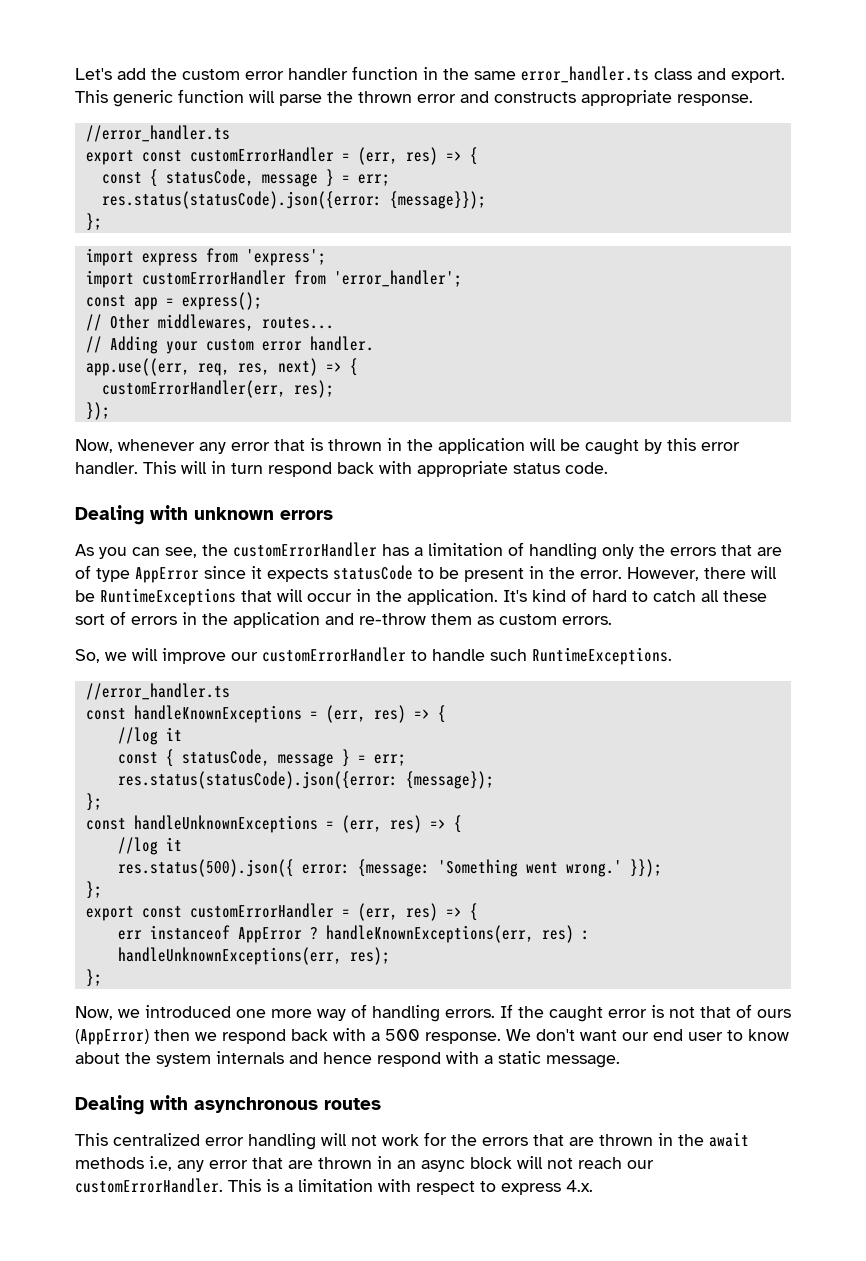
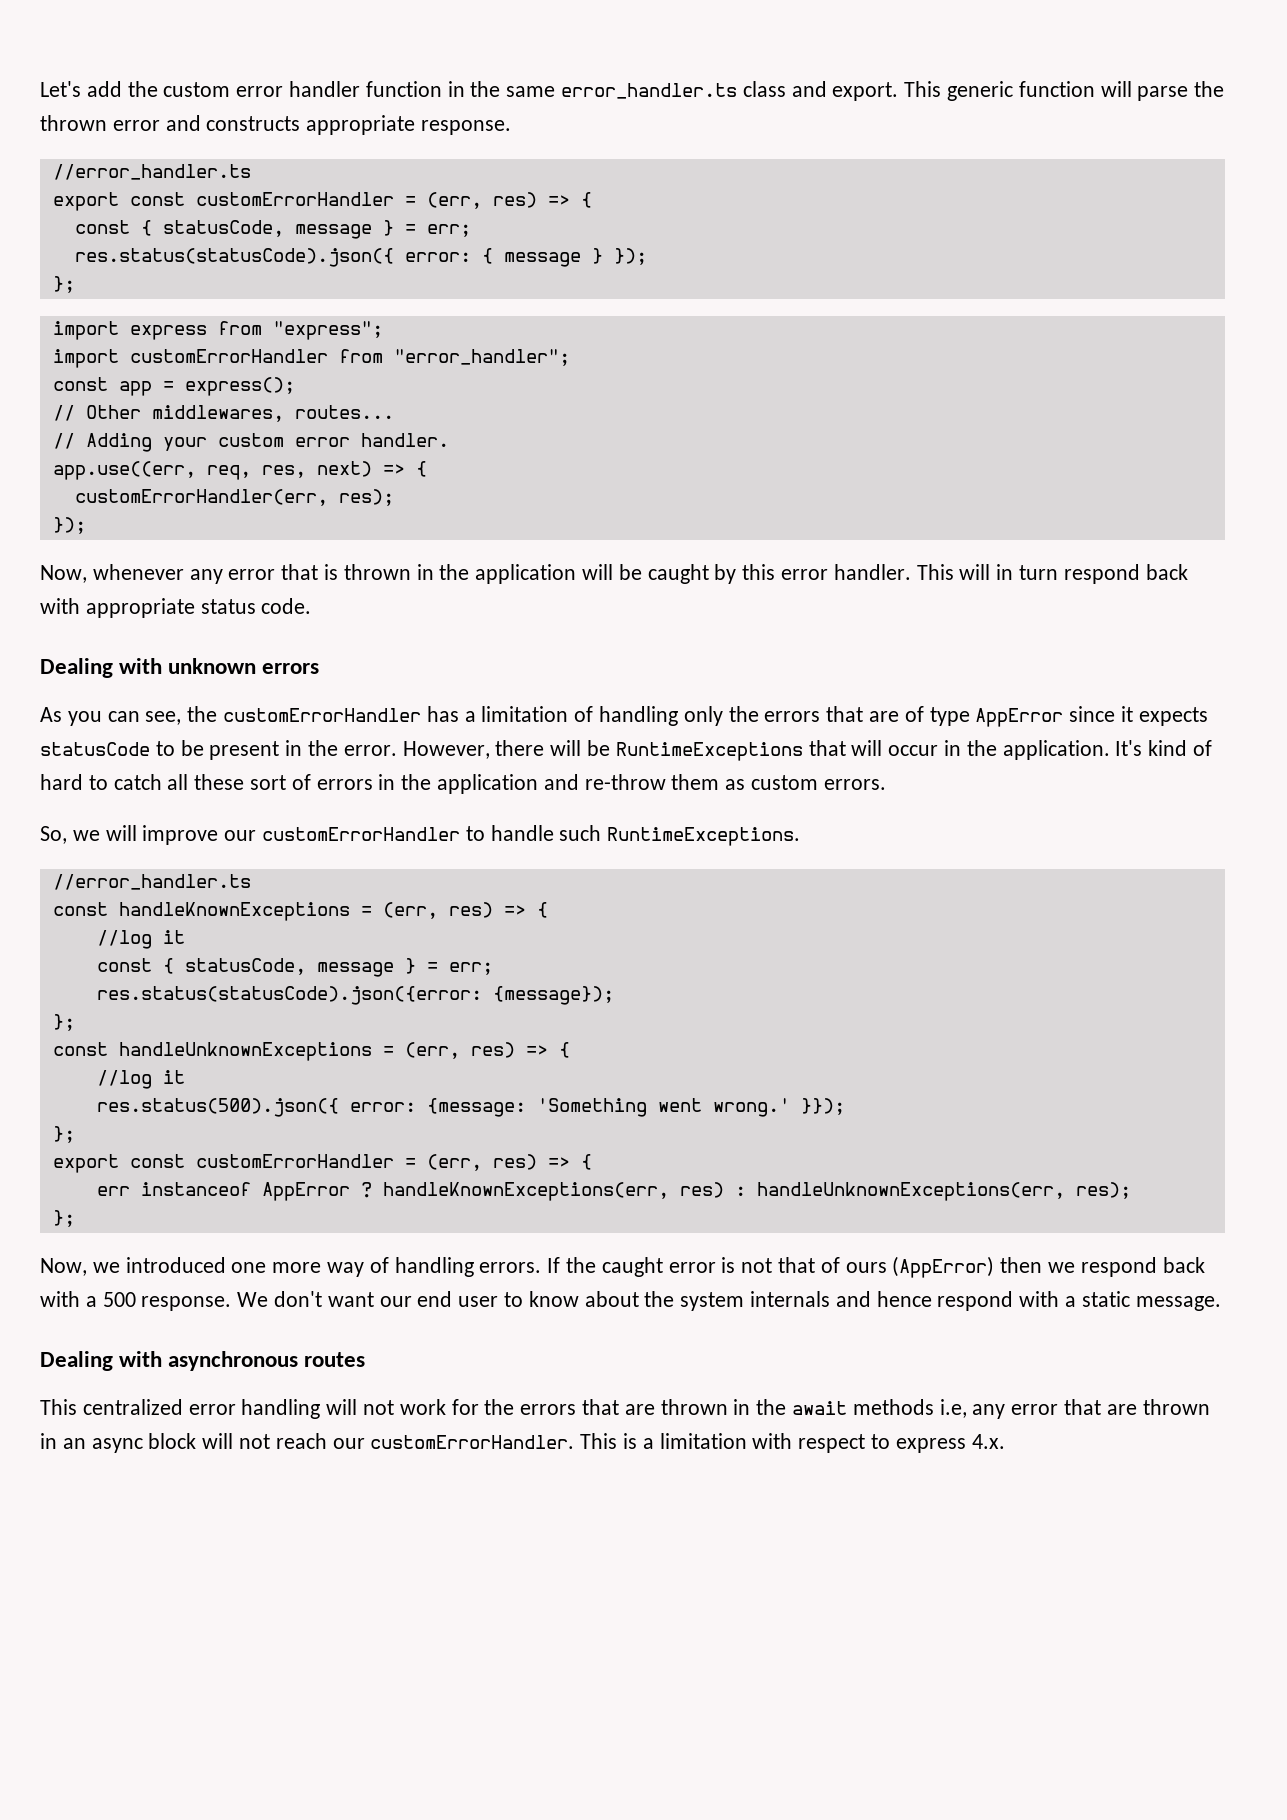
[101,191,486,209] res.status(statusCode).json({error: {message}}); -> [74,248,647,267] res.status(statusCode).json({ error: { message } });
[245,249,326,266] 'express'; -> [272,321,383,340] "express";
[333,270,462,287] 'error_handler'; -> [393,349,570,366] "error_handler";

